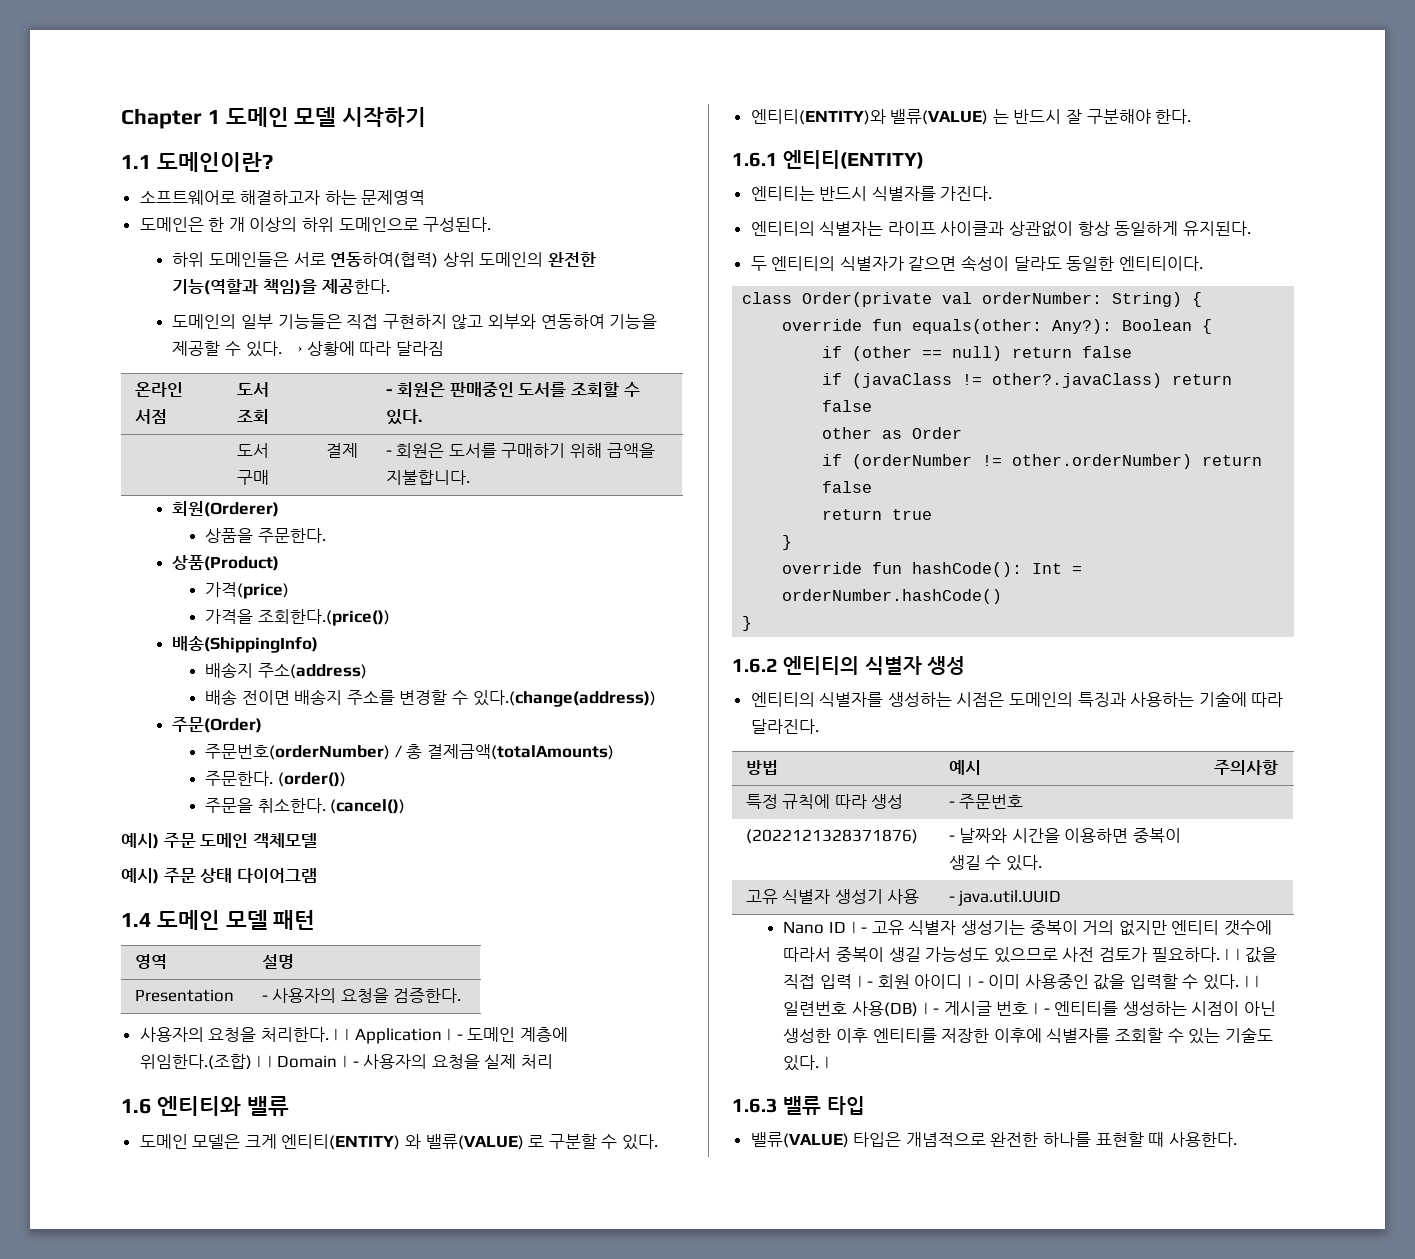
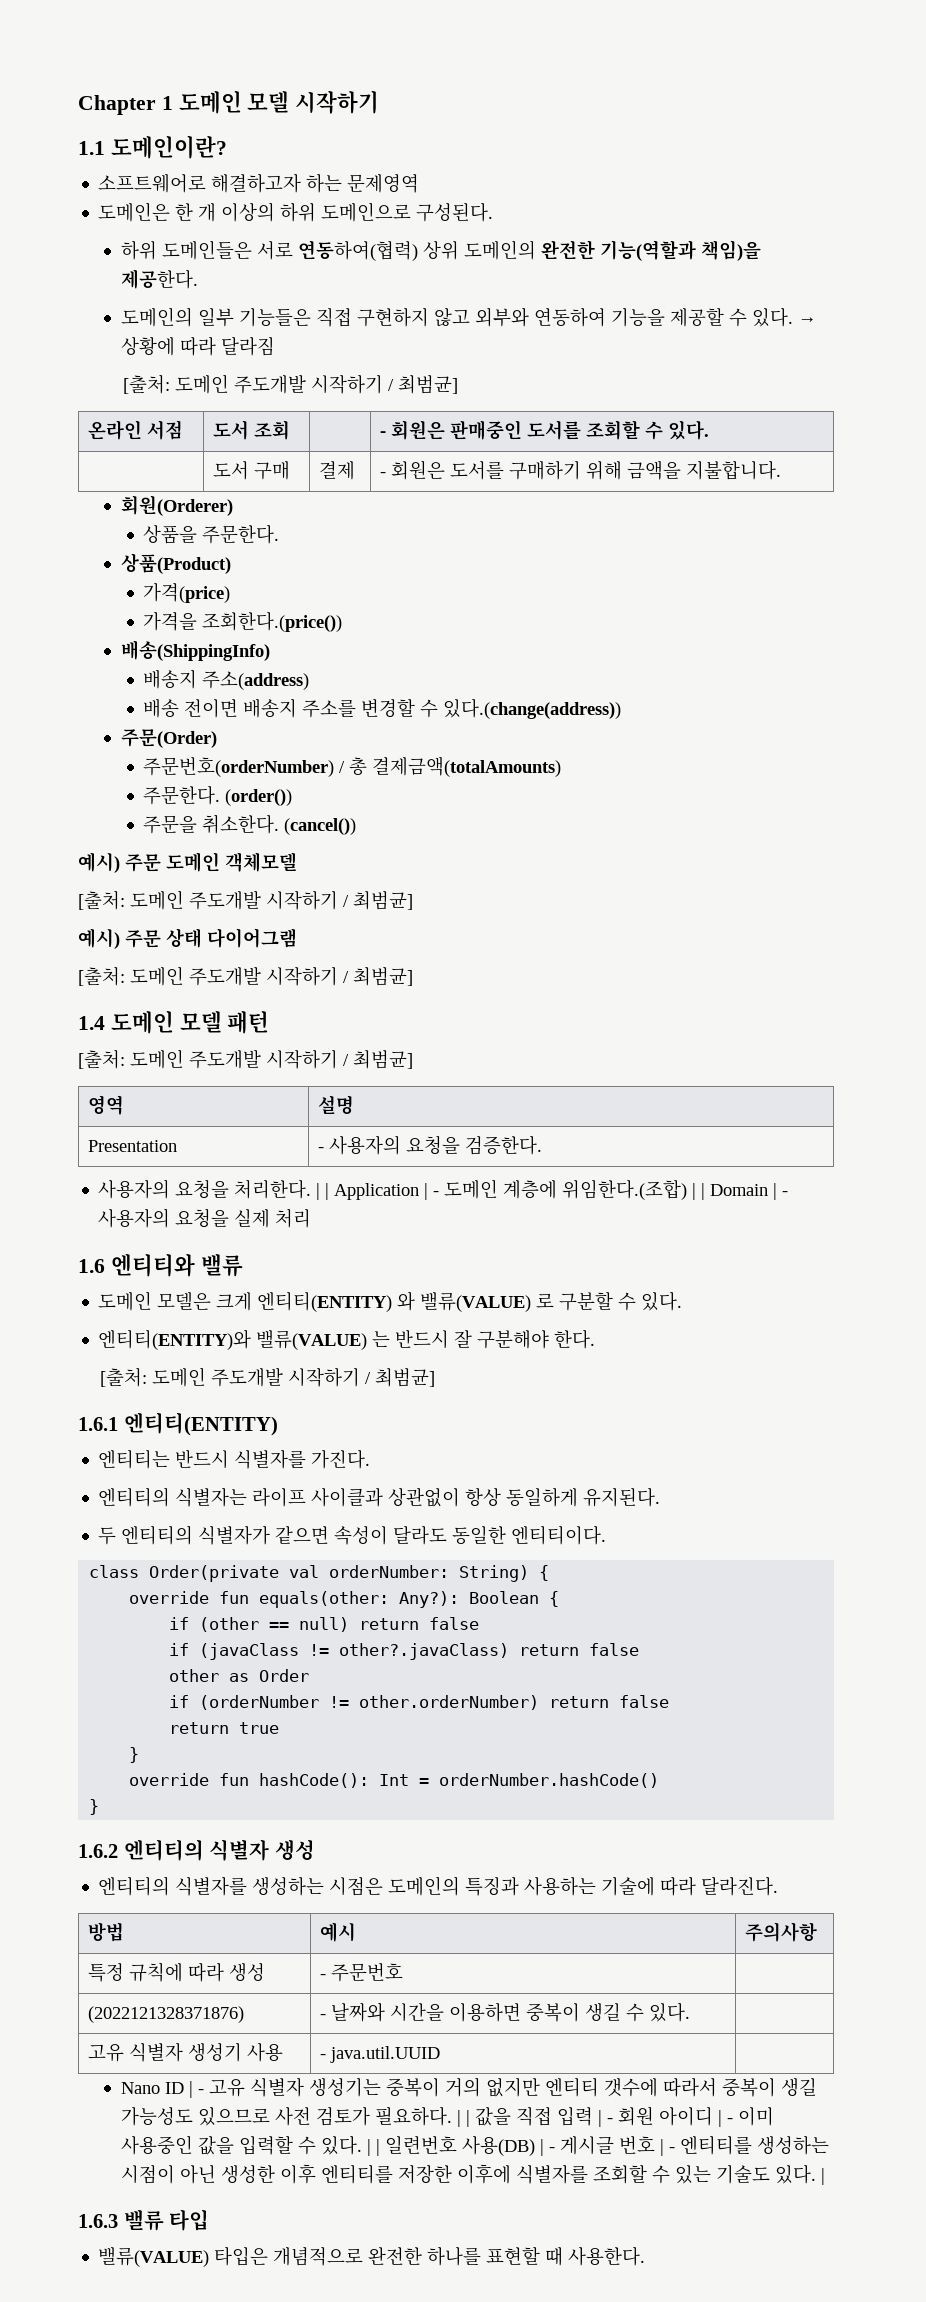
(444, 348) none -> [122,374,458,394] // [출처: 도메인 주도개발 시작하기 / 최범균]
[121,868,317,884] [121,910,316,930] 예시) 주문 상태 다이어그램 // 1.4 도메인 모델 패턴 -> [78,890,413,910] [78,928,297,949] [78,966,413,986] [78,1011,270,1034] [78,1049,413,1069] [출처: 도메인 주도개발 시작하기 / 최범균] // 예시) 주문 상태 다이어그램 // [출처: 도메인 주도개발 시작하기 / 최범균] // 1.4 도메인 모델 패턴 // [출처: 도메인 주도개발 시작하기 / 최범균]
(1192, 116) none -> [100,1367,436,1387] // [출처: 도메인 주도개발 시작하기 / 최범균]

